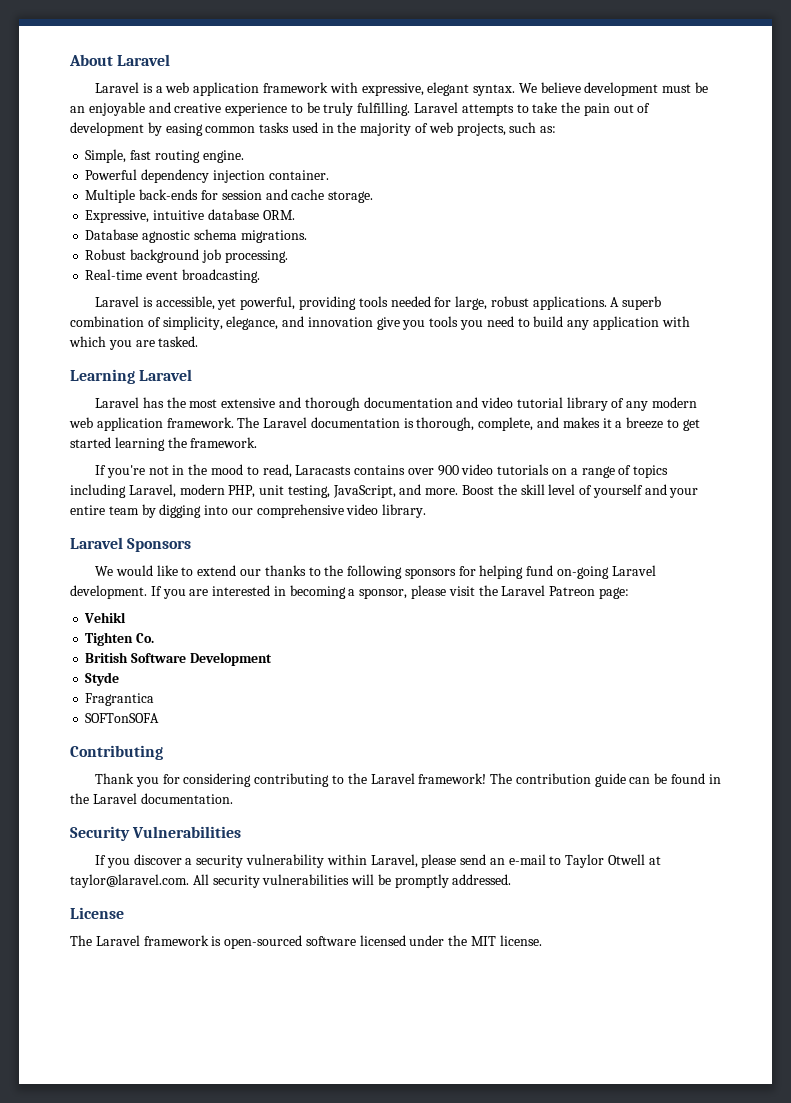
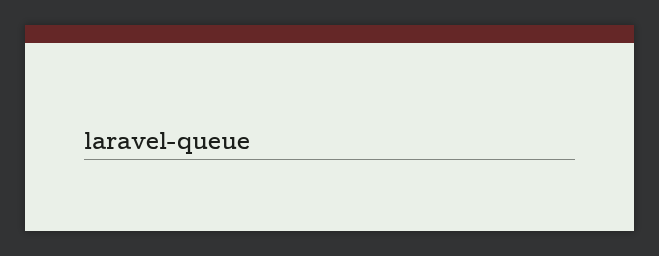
[69,54,171,66] [95,82,708,96] [70,102,651,116] [70,122,557,136] [85,149,244,163] [85,169,329,183] [85,189,374,203] [85,209,295,223] [85,229,307,243] [85,249,288,263] [85,269,260,283] [95,296,662,310] [70,316,690,330] [69,336,199,350] [70,369,193,384] [95,397,697,411] [69,417,700,431] [70,437,258,451] [95,464,669,478] [70,484,699,498] [70,504,427,518] [70,537,192,552] [95,565,656,579] [70,585,629,599] [84,612,127,623] [85,632,155,646] [85,652,272,666] [85,672,120,686] [85,693,155,706] [85,713,160,723] [70,745,163,760] [95,773,721,787] [70,793,233,804] [70,826,242,841] [95,854,661,868] [70,874,512,888] [70,907,124,919] [70,935,542,949] About Laravel // Laravel is a web application framework with expressive, elegant syntax. We believe development must be an enjoyable and creative experience to be truly fulfilling. Laravel attempts to take the pain out of development by easing common tasks used in the majority of web projects, such as: // Simple, fast routing engine. // Powerful dependency injection container. // Multiple back-ends for session and cache storage. // Expressive, intuitive database ORM. // Database agnostic schema migrations. // Robust background job processing. // Real-time event broadcasting. // Laravel is accessible, yet powerful, providing tools needed for large, robust applications. A superb combination of simplicity, elegance, and innovation give you tools you need to build any application with which you are tasked. // Learning Laravel // Laravel has the most extensive and thorough documentation and video tutorial library of any modern web application framework. The Laravel documentation is thorough, complete, and makes it a breeze to get started learning the framework. // If you're not in the mood to read, Laracasts contains over 900 video tutorials on a range of topics including Laravel, modern PHP, unit testing, JavaScript, and more. Boost the skill level of yourself and your entire team by digging into our comprehensive video library. // Laravel Sponsors // We would like to extend our thanks to the following sponsors for helping fund on-going Laravel development. If you are interested in becoming a sponsor, please visit the Laravel Patreon page: // Vehikl // Tighten Co. // British Software Development // Styde // Fragrantica // SOFTonSOFA // Contributing // Thank you for considering contributing to the Laravel framework! The contribution guide can be found in the Laravel documentation. // Security Vulnerabilities // If you discover a security vulnerability within Laravel, please send an e-mail to Taylor Otwell at taylor@laravel.com. All security vulnerabilities will be promptly addressed. // License // The Laravel framework is open-sourced software licensed under the MIT license. -> [84,132,250,154] laravel-queue

